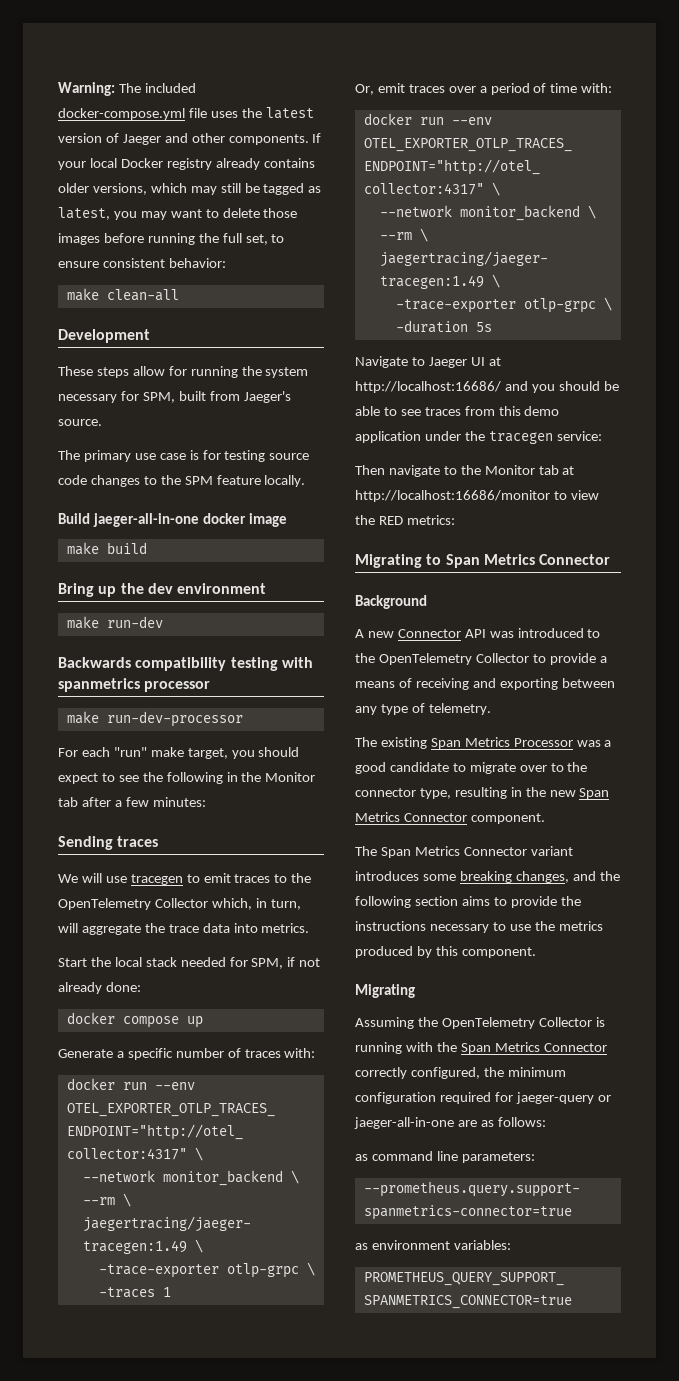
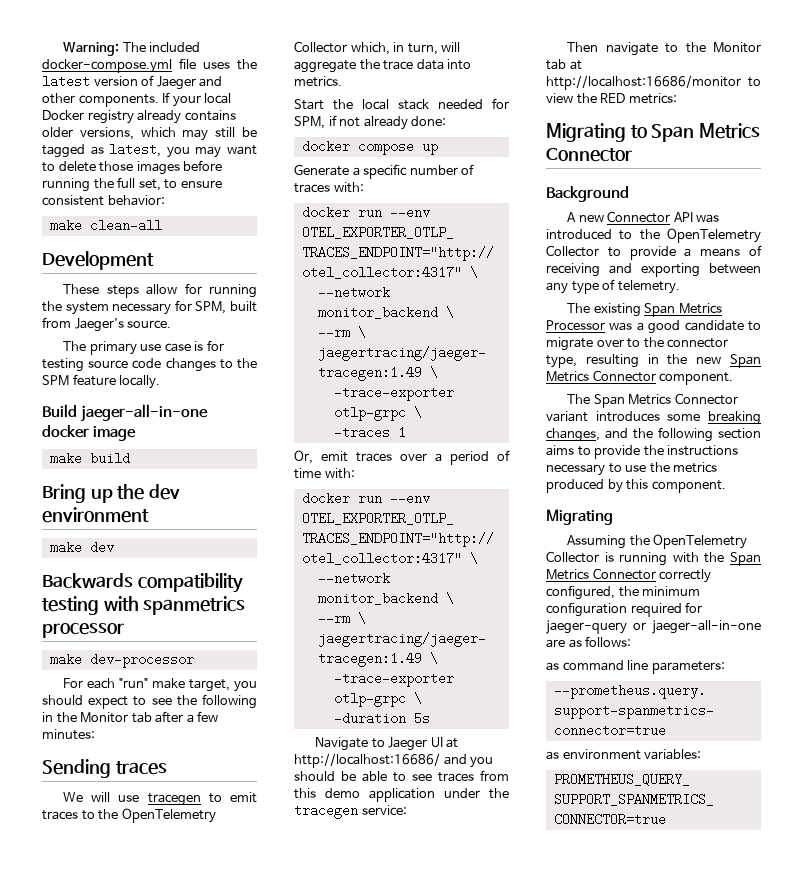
[106,616,163,628] run-dev -> [89,541,114,554] dev
[106,711,243,727] run-dev-processor -> [89,653,194,668] dev-processor

